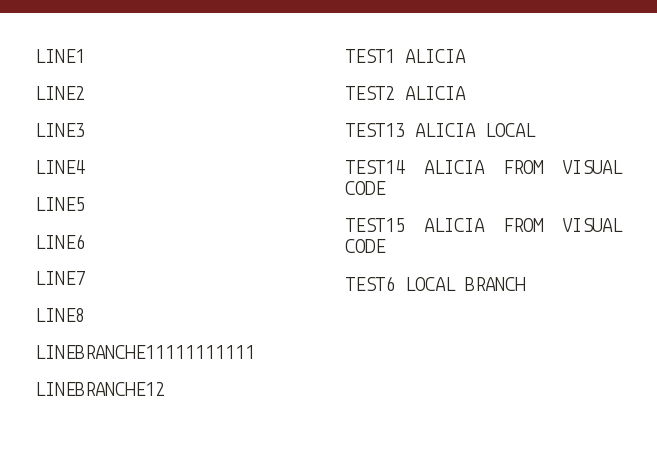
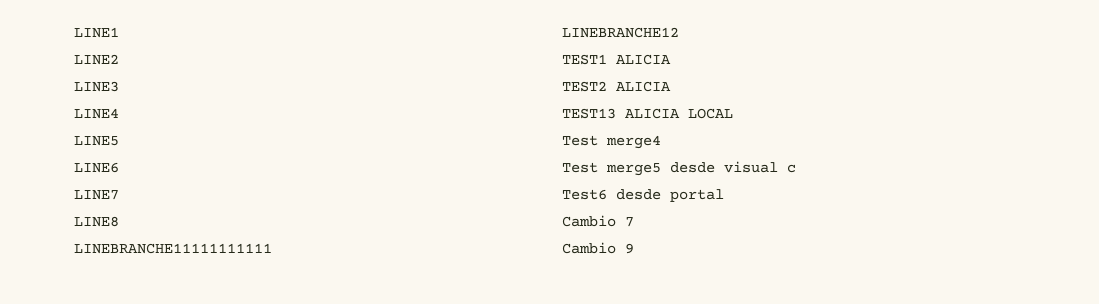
[345,160,623,174] [345,181,386,195] [345,218,623,232] [345,239,386,253] [345,276,526,291] TEST14 ALICIA FROM VISUAL CODE // TEST15 ALICIA FROM VISUAL CODE // TEST6 LOCAL BRANCH -> [562,135,661,149] [562,161,796,176] [562,189,724,202] [562,215,634,227] [562,242,634,254] Test merge4 // Test merge5 desde visual c // Test6 desde portal // Cambio 7 // Cambio 9

